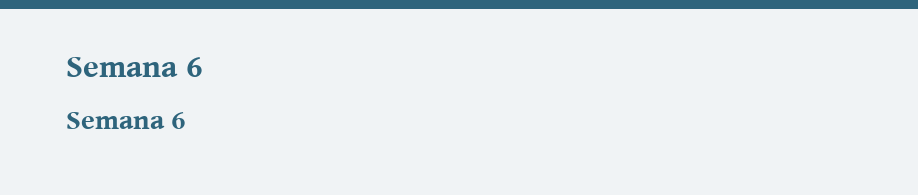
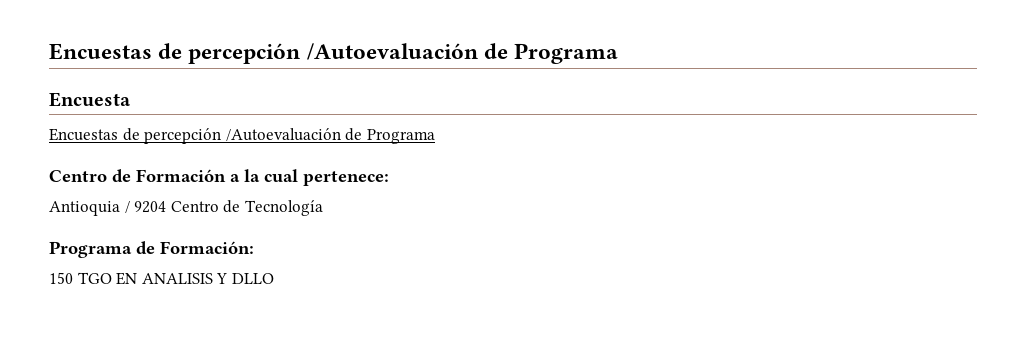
[66,57,203,77] [66,112,187,129] Semana 6 // Semana 6 -> [49,43,619,64] [49,92,131,107] [49,128,435,144] [49,169,389,186] [49,200,323,216] [49,241,254,258] [49,272,274,285] Encuestas de percepción /Autoevaluación de Programa // Encuesta // Encuestas de percepción /Autoevaluación de Programa // Centro de Formación a la cual pertenece: // Antioquia / 9204 Centro de Tecnología // Programa de Formación: // 150 TGO EN ANALISIS Y DLLO

